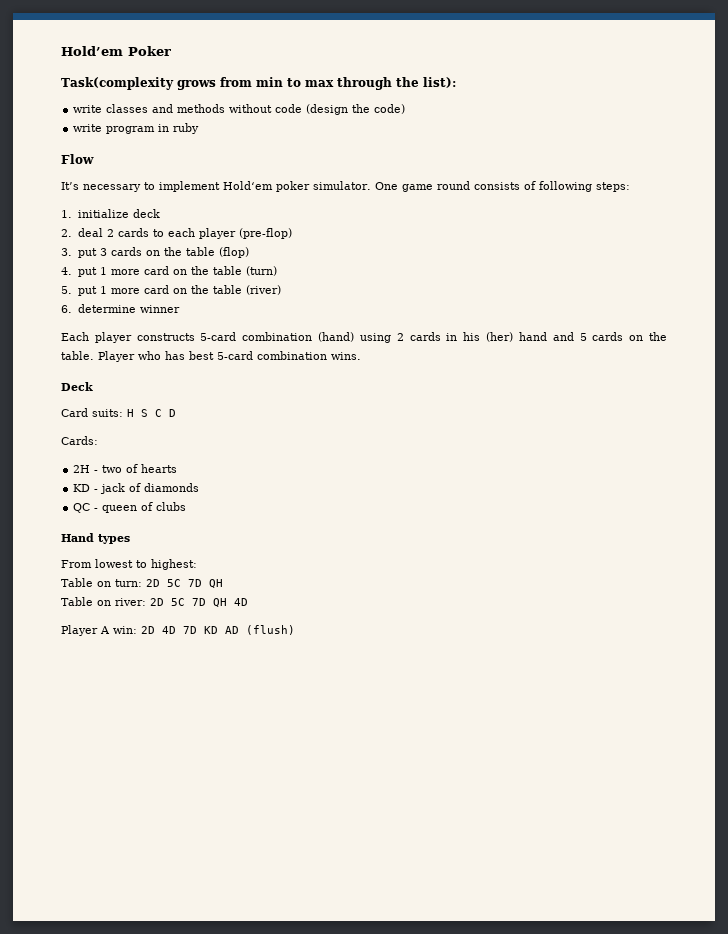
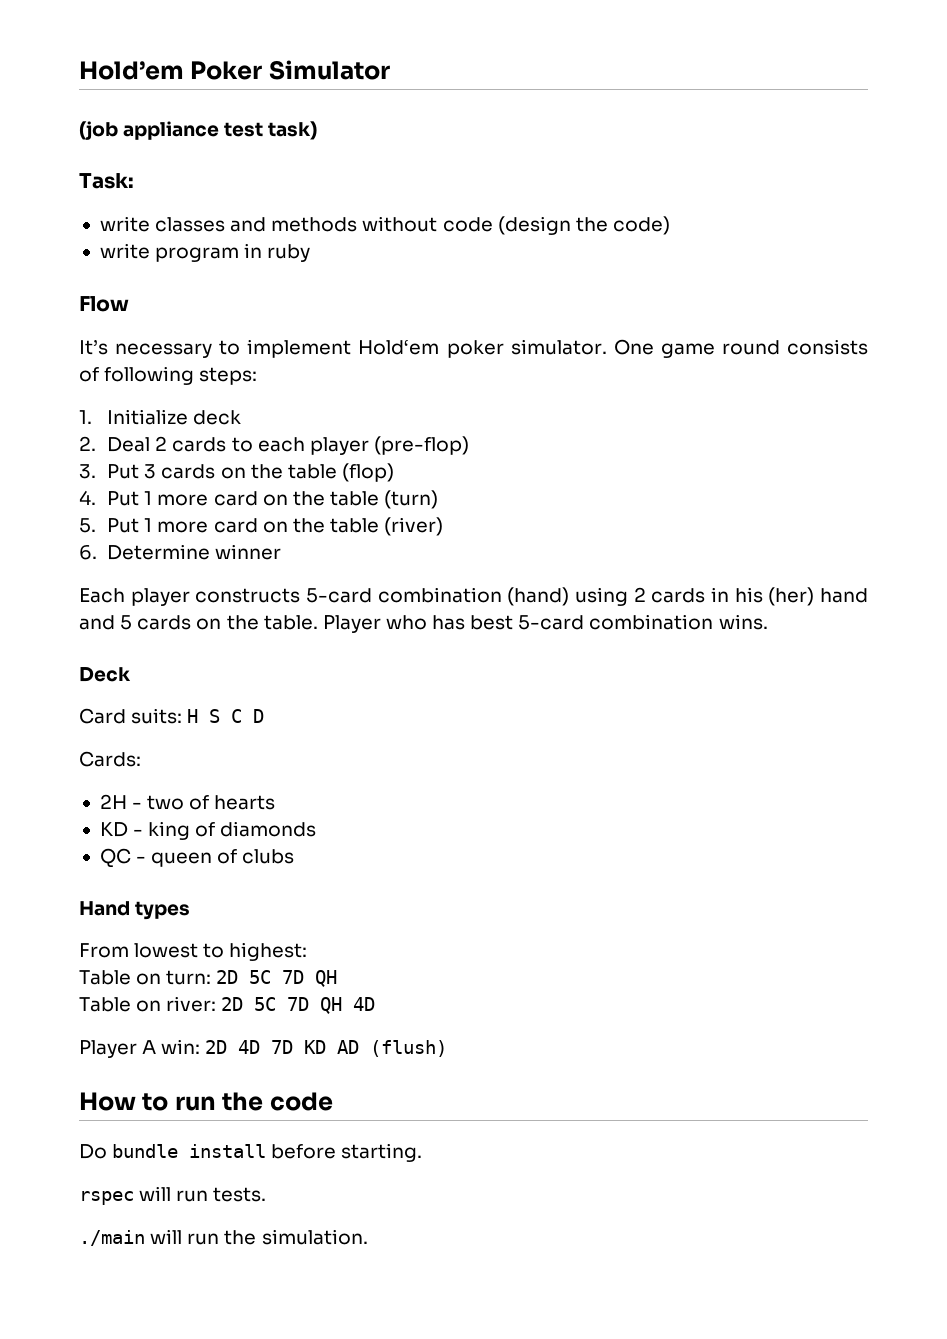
[61,77,456,90] // Task(complexity grows from min to max through the list): -> [268,60,390,80] [79,121,318,140] [79,173,134,189] Simulator // (job appliance test task) // Task:
[77,209,129,218] initialize -> [107,409,189,425] Initialize
[77,228,103,237] deal -> [107,437,151,452] Deal
[77,248,97,258] put -> [107,464,140,479] Put
[77,267,97,277] put -> [107,491,140,506] Put
[77,286,97,296] put -> [107,518,140,533] Put
[77,304,136,313] determine -> [107,544,211,560] Determine
[100,483,126,494] jack -> [148,821,191,840] king
(295, 630) none -> [79,1092,333,1111] [79,1143,423,1162] [79,1186,267,1205] [79,1229,368,1246] // How to run the code // Do bundle install before starting. // rspec will run tests. // ./main will run the simulation.

